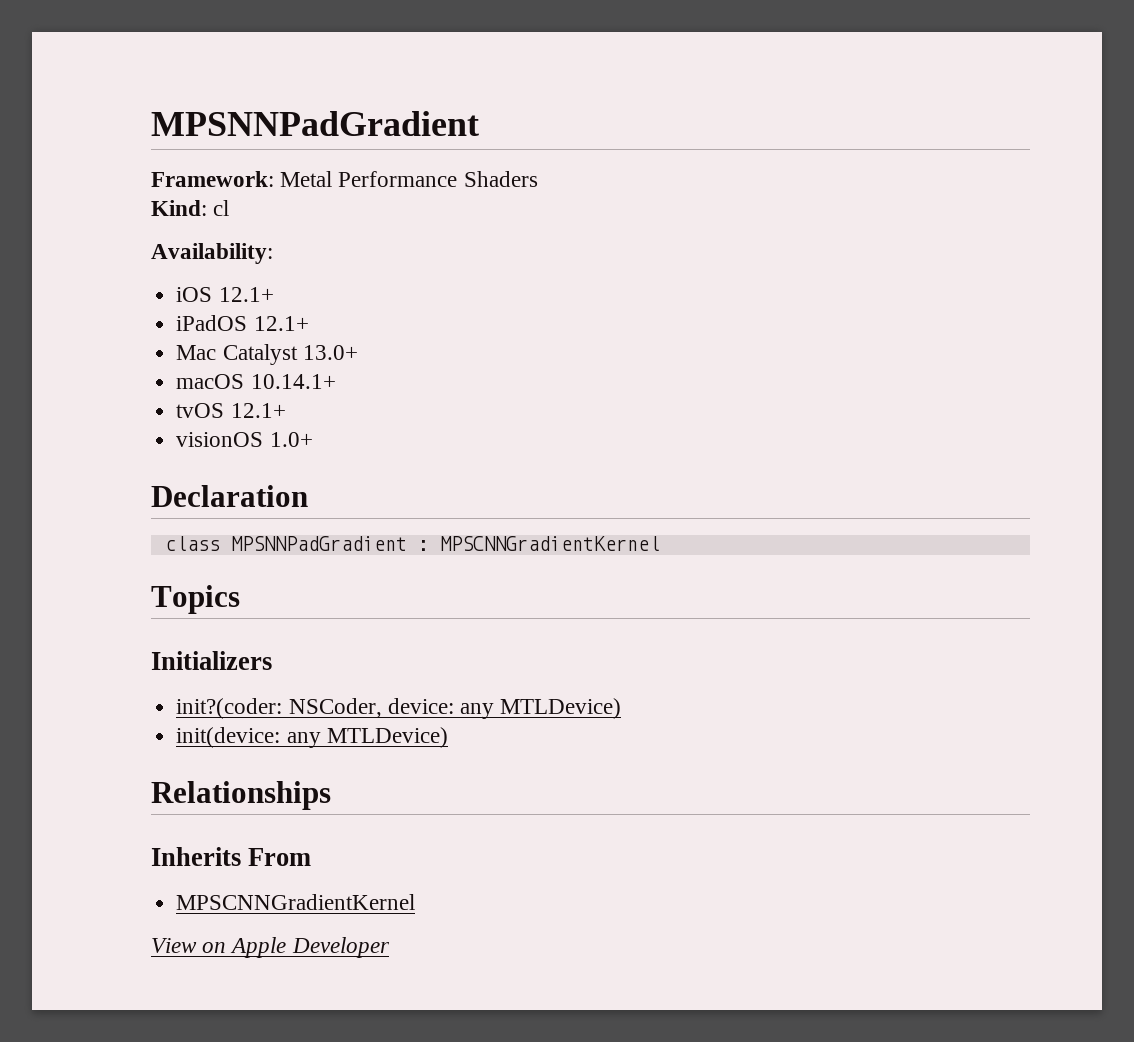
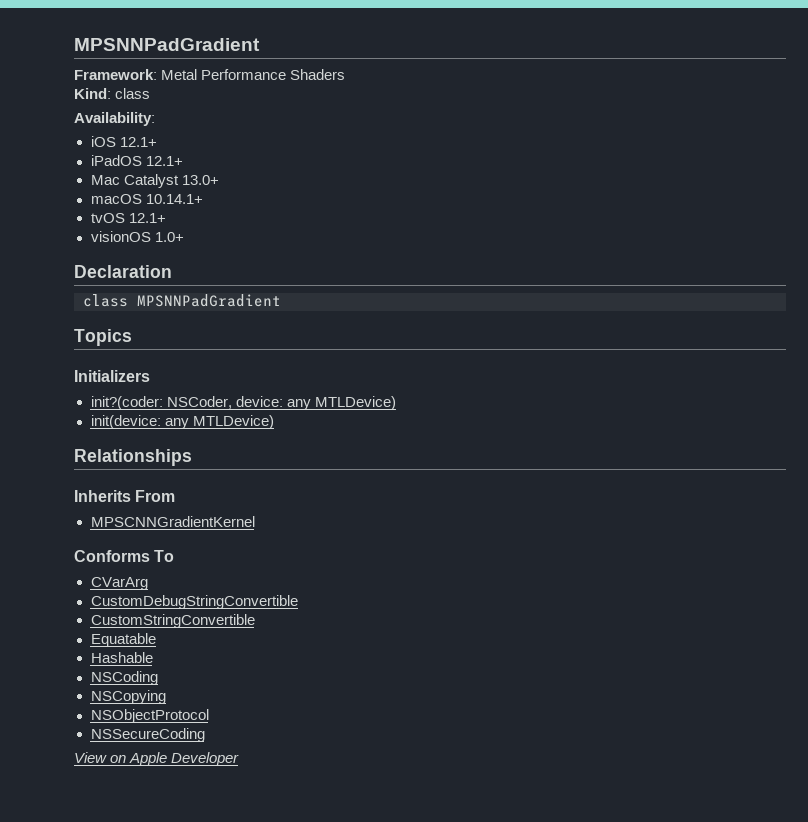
[213,200,230,216] cl -> [115,88,151,99] class
[417,536,660,551] : MPSCNNGradientKernel -> (281, 300) none
(416, 902) none -> [74,550,175,562] [90,577,148,590] [90,595,298,609] [90,614,255,628] [90,633,156,647] [90,652,153,663] [90,671,158,685] [90,690,166,704] [90,709,209,723] [90,728,205,742] // Conforms To // CVarArg // CustomDebugStringConvertible // CustomStringConvertible // Equatable // Hashable // NSCoding // NSCopying // NSObjectProtocol // NSSecureCoding

